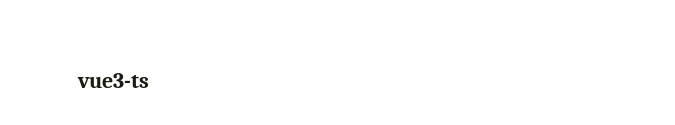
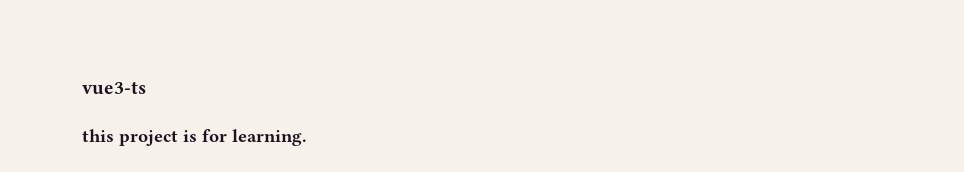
(149, 80) none -> [82,129,307,146] // this project is for learning.

